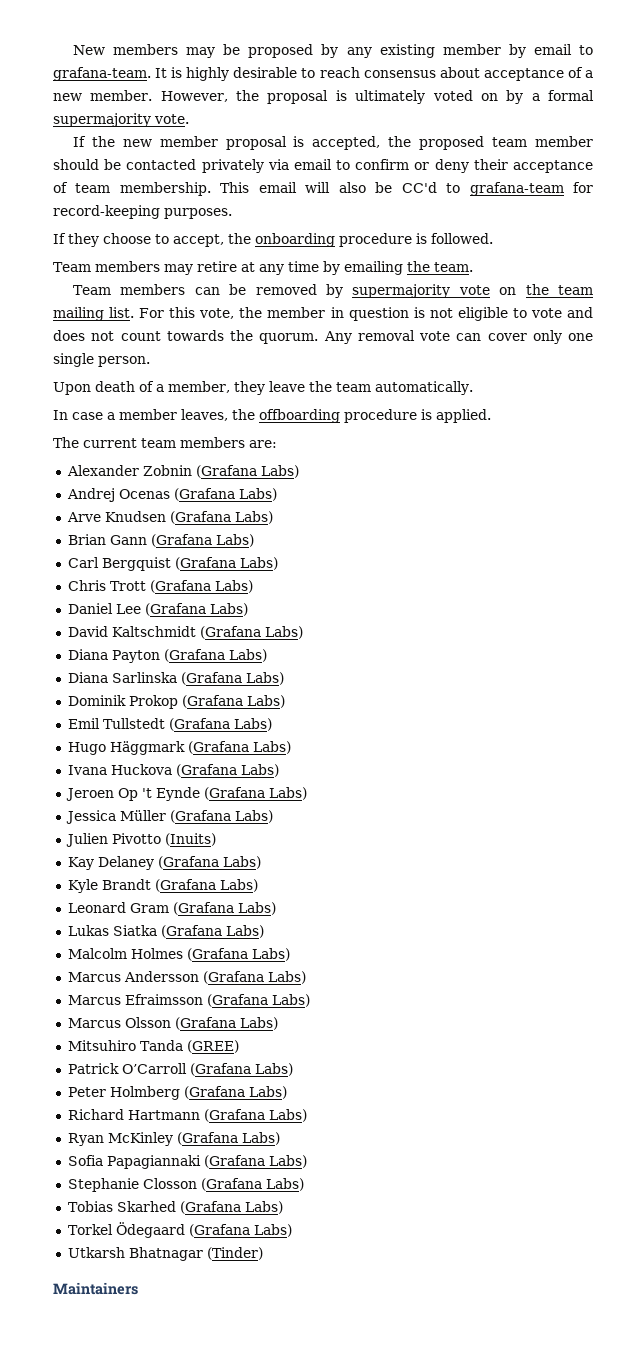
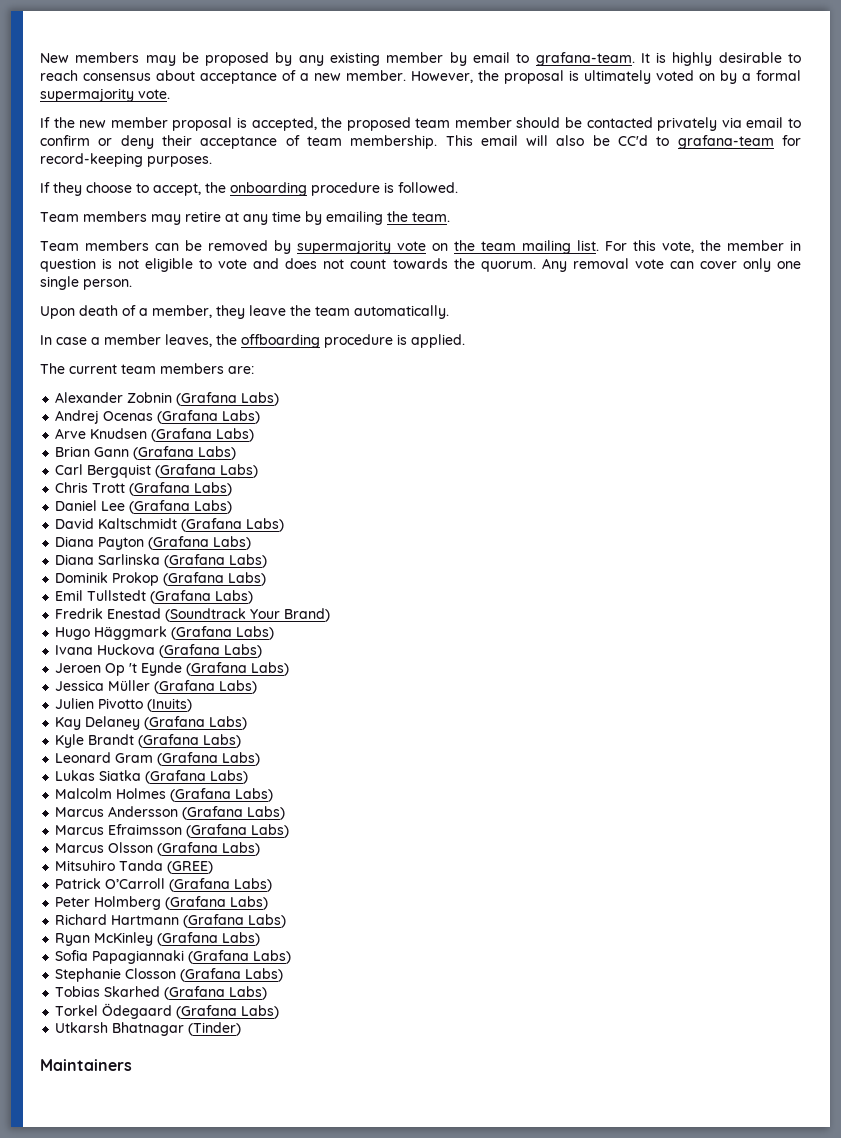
(272, 724) none -> [55,608,331,622] // Fredrik Enestad (Soundtrack Your Brand)

